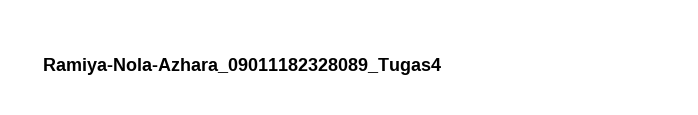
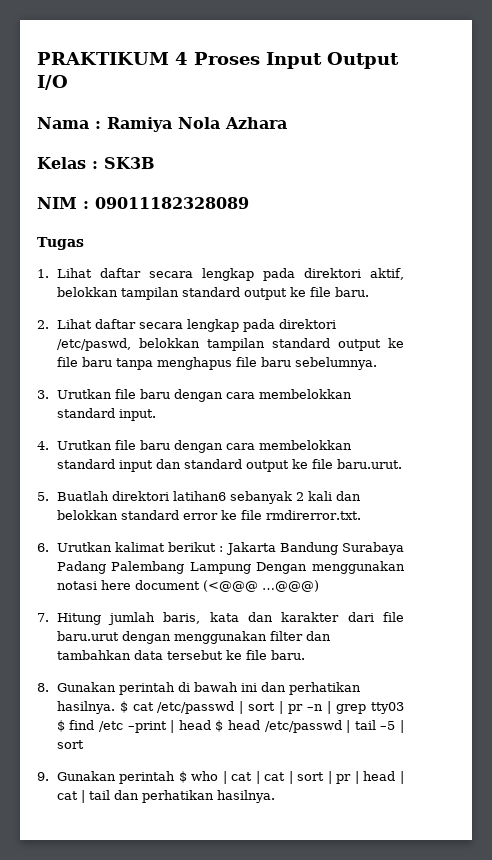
[43,58,441,75] Ramiya-Nola-Azhara_09011182328089_Tugas4 -> [37,52,399,69] [37,75,68,90] [37,117,287,132] [37,157,155,169] [37,197,249,209] [37,237,84,250] [37,268,404,281] [56,287,369,300] [37,319,336,332] [56,338,404,351] [56,357,377,370] [37,389,352,402] [56,408,156,421] [37,440,352,453] [56,459,402,472] [37,491,361,504] [56,510,361,520] [37,542,405,555] [56,561,406,574] [56,580,319,592] [37,612,404,625] [56,631,331,644] [56,650,305,660] [37,682,361,695] [56,701,404,714] [56,720,405,733] [56,740,84,749] [37,771,404,784] [56,790,275,803] PRAKTIKUM 4 Proses Input Output I/O // Nama : Ramiya Nola Azhara // Kelas : SK3B // NIM : 09011182328089 // Tugas // 1. Lihat daftar secara lengkap pada direktori aktif, belokkan tampilan standard output ke file baru. // 2. Lihat daftar secara lengkap pada direktori /etc/paswd, belokkan tampilan standard output ke file baru tanpa menghapus file baru sebelumnya. // 3. Urutkan file baru dengan cara membelokkan standard input. // 4. Urutkan file baru dengan cara membelokkan standard input dan standard output ke file baru.urut. // 5. Buatlah direktori latihan6 sebanyak 2 kali dan belokkan standard error ke file rmdirerror.txt. // 6. Urutkan kalimat berikut : Jakarta Bandung Surabaya Padang Palembang Lampung Dengan menggunakan notasi here document (<@@@ …@@@) // 7. Hitung jumlah baris, kata dan karakter dari file baru.urut dengan menggunakan filter dan tambahkan data tersebut ke file baru. // 8. Gunakan perintah di bawah ini dan perhatikan hasilnya. $ cat /etc/passwd | sort | pr –n | grep tty03 $ find /etc –print | head $ head /etc/passwd | tail –5 | sort // 9. Gunakan perintah $ who | cat | cat | sort | pr | head | cat | tail dan perhatikan hasilnya.

